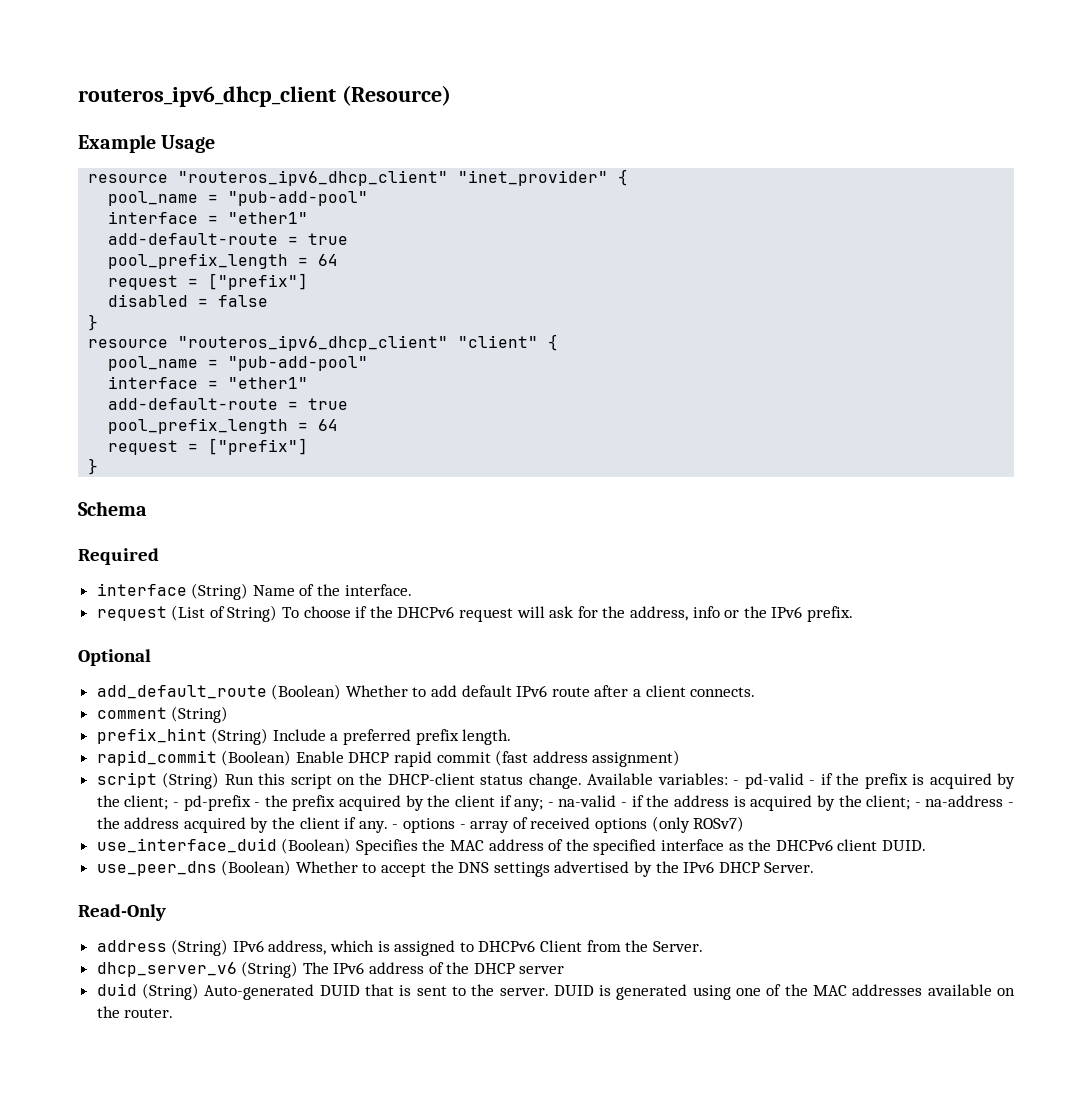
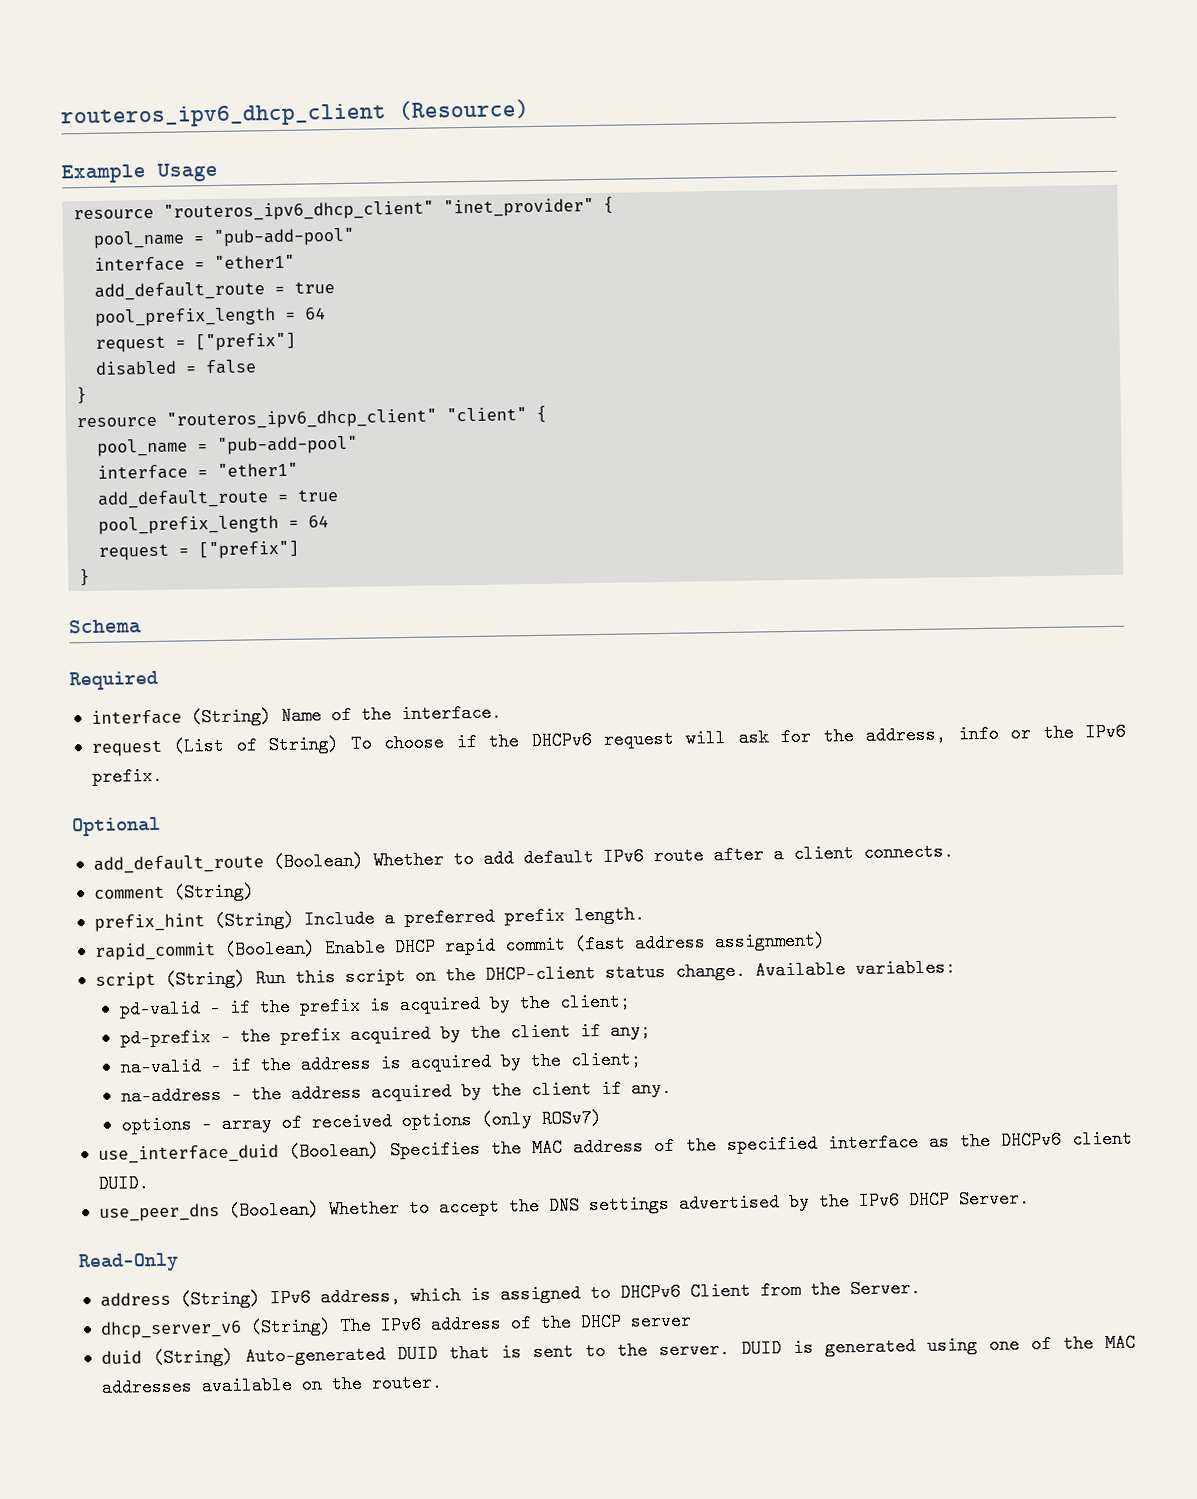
[108,233,279,245] add-default-route -> [94,281,266,301] add_default_route
[108,398,279,410] add-default-route -> [97,489,270,509] add_default_route
[733,780,740,785] - -> (956, 968) //
[172,802,179,807] - -> (631, 1002) //
[547,802,554,807] - -> (651, 1030) //
[914,802,921,807] - -> (642, 1060) //
[392,824,399,829] - -> (672, 1088) //

